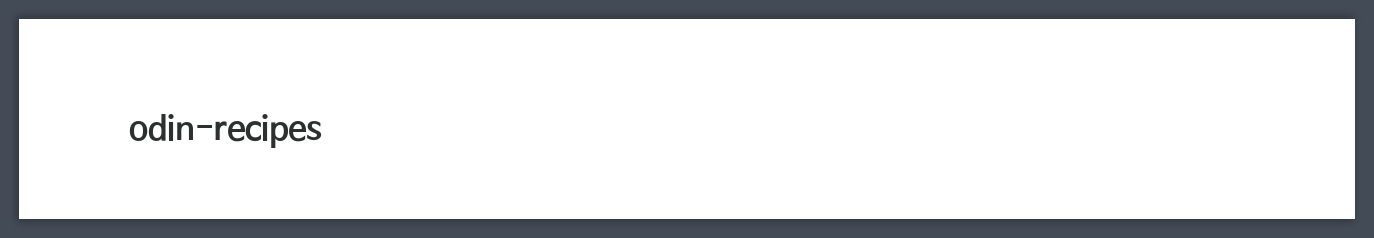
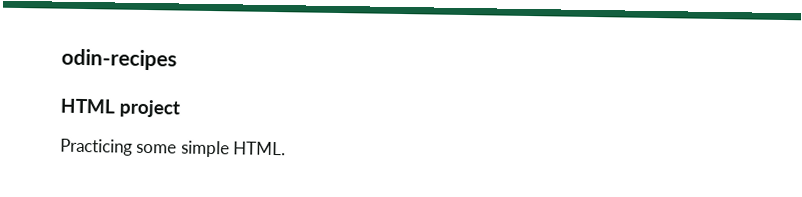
(322, 131) none -> [60,98,181,118] [60,138,287,158] // HTML project // Practicing some simple HTML.

